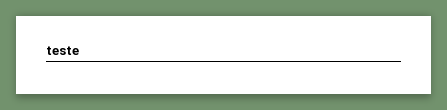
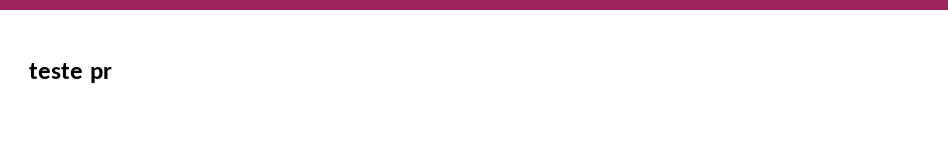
(79, 50) none -> [89,67,112,83] pr

